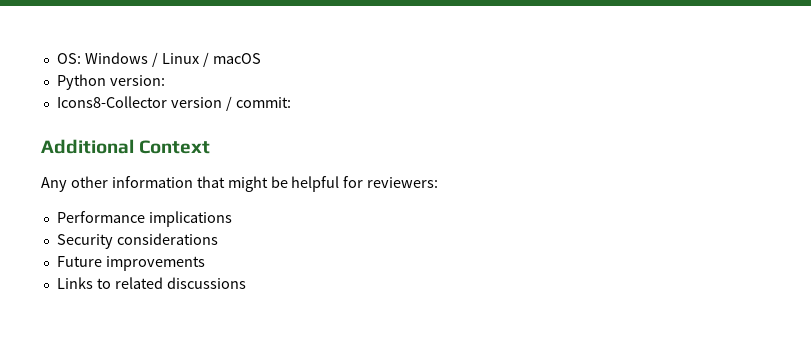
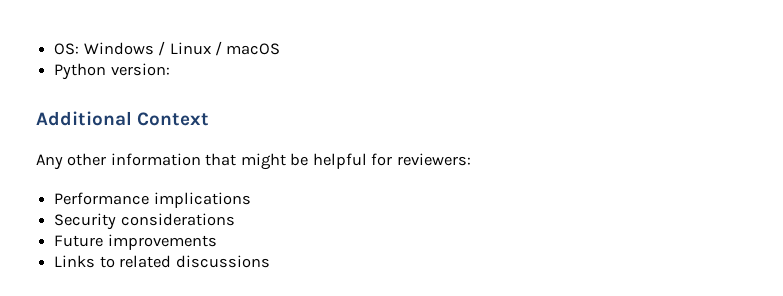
[56,96,291,111] // Icons8-Collector version / commit: -> (170, 69) none

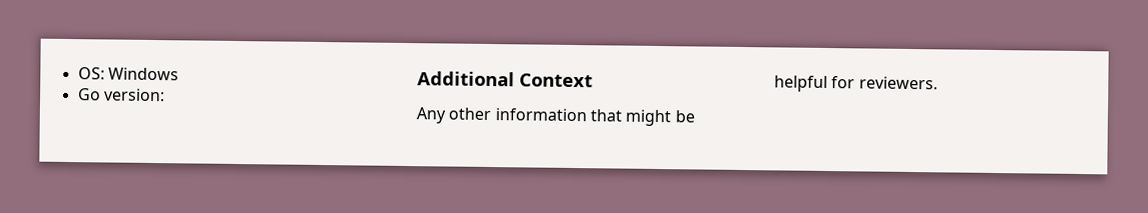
[158,41,281,56] [54,63,107,80] / Linux / macOS // Python -> [77,88,101,101] // Go
[396,153,471,166] [54,192,251,208] [54,213,235,230] [54,234,217,250] [54,255,270,268] reviewers: // Performance implications // Security considerations // Future improvements // Links to related discussions -> [858,76,938,90] reviewers.

